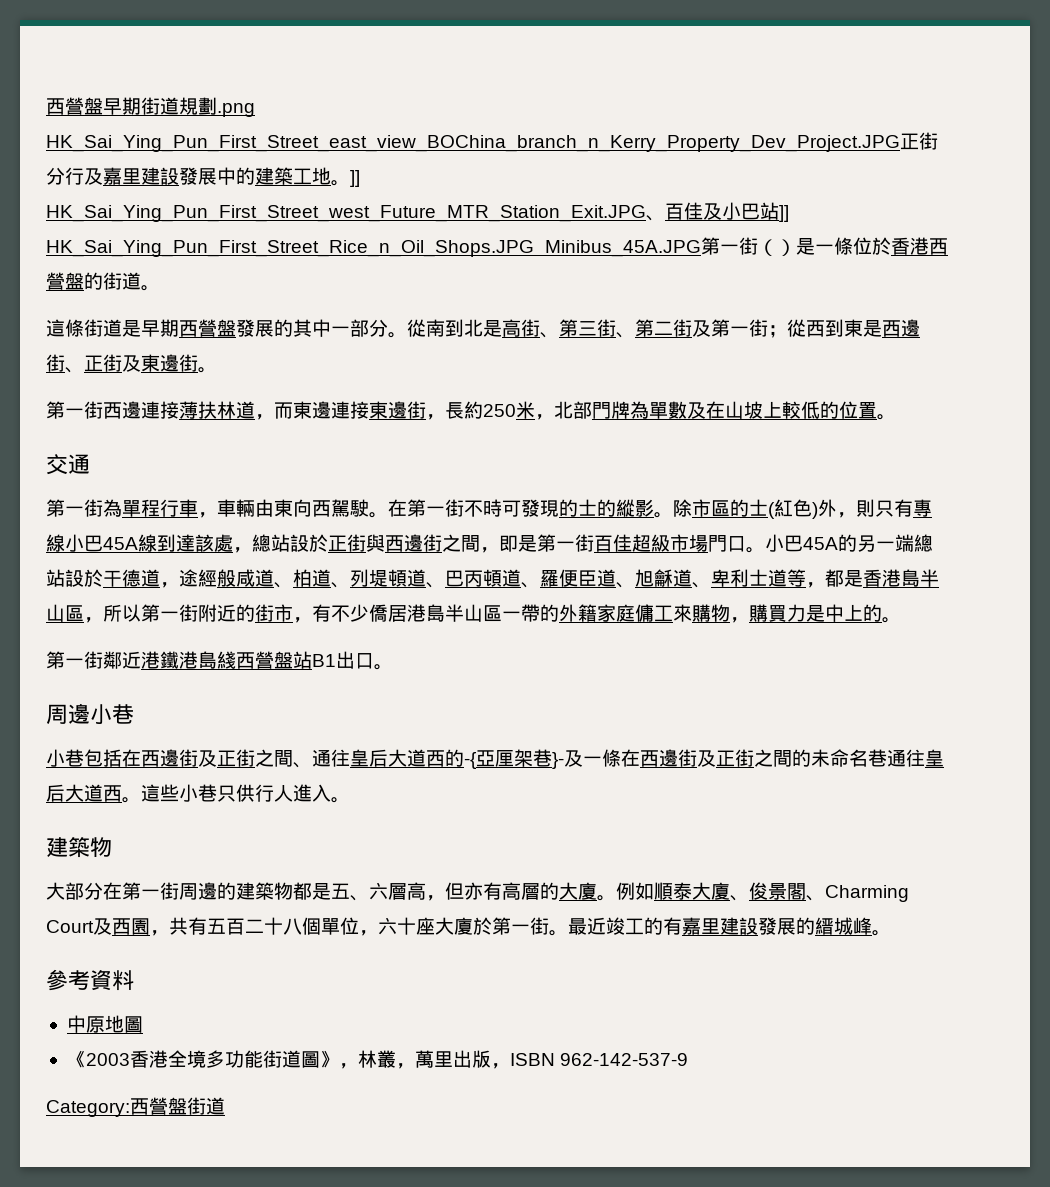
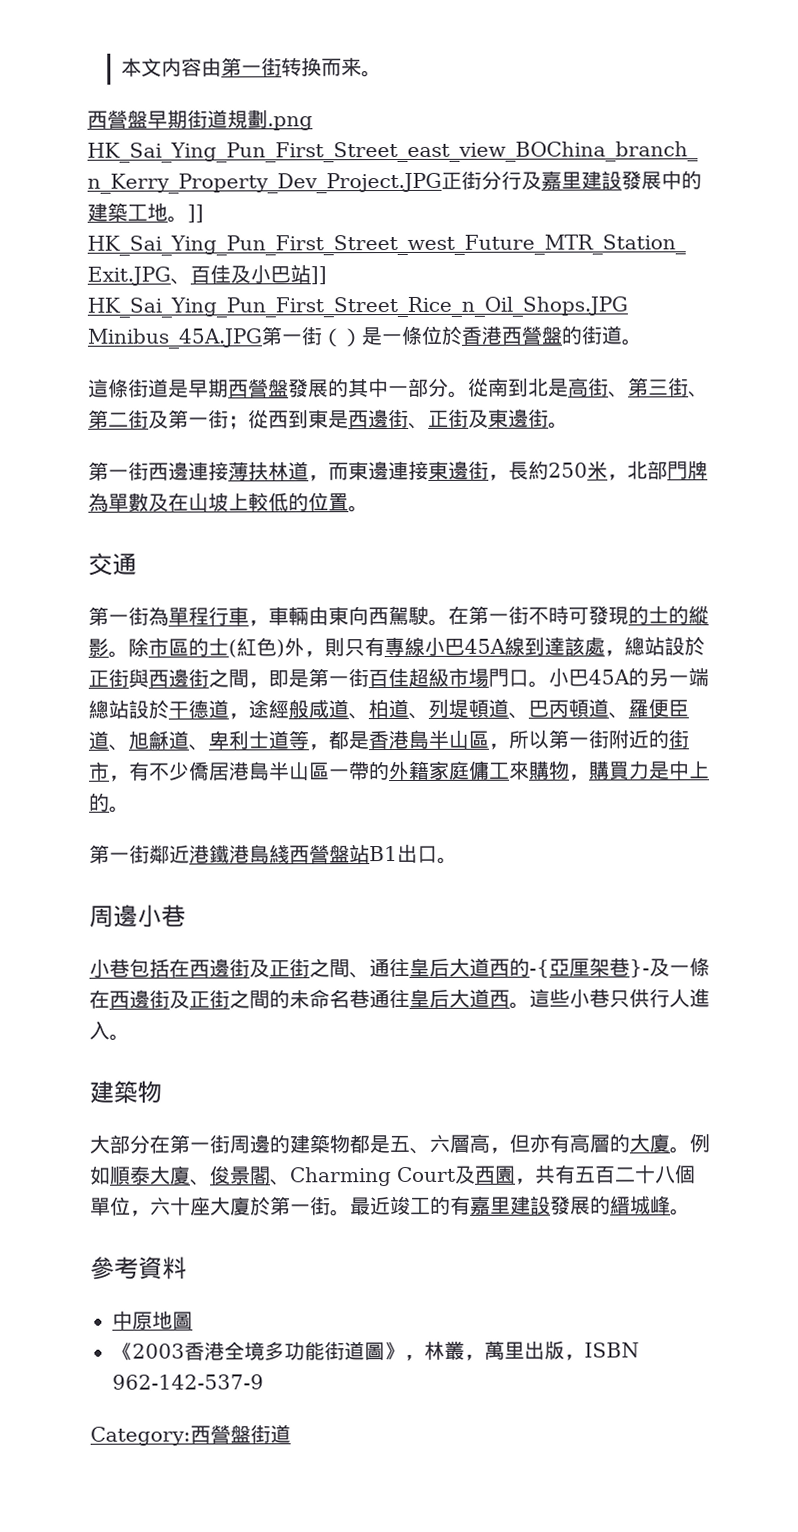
(46, 106) none -> [121,57,383,78] 本文内容由第一街转换而来。 //

